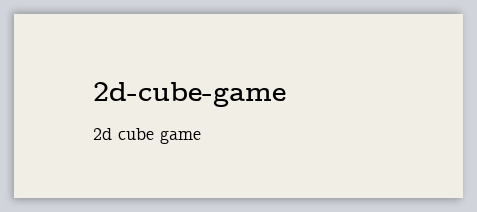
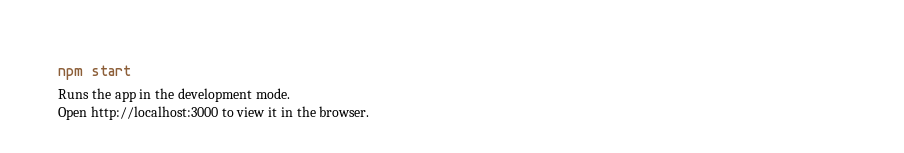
[93,82,286,107] [93,128,201,144] 2d-cube-game // 2d cube game -> [58,65,131,80] [58,88,290,102] [58,106,370,120] npm start // Runs the app in the development mode. // Open http://localhost:3000 to view it in the browser.

